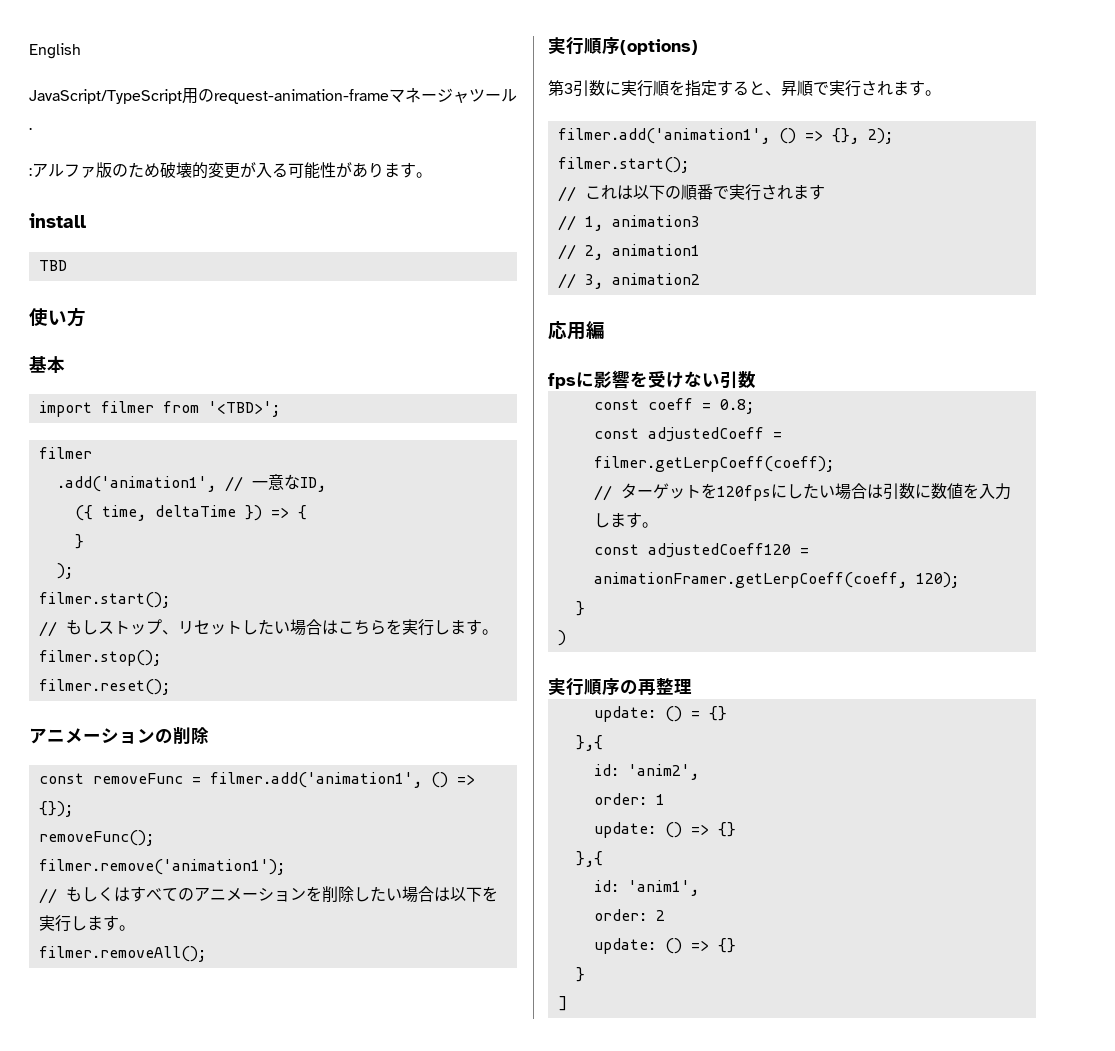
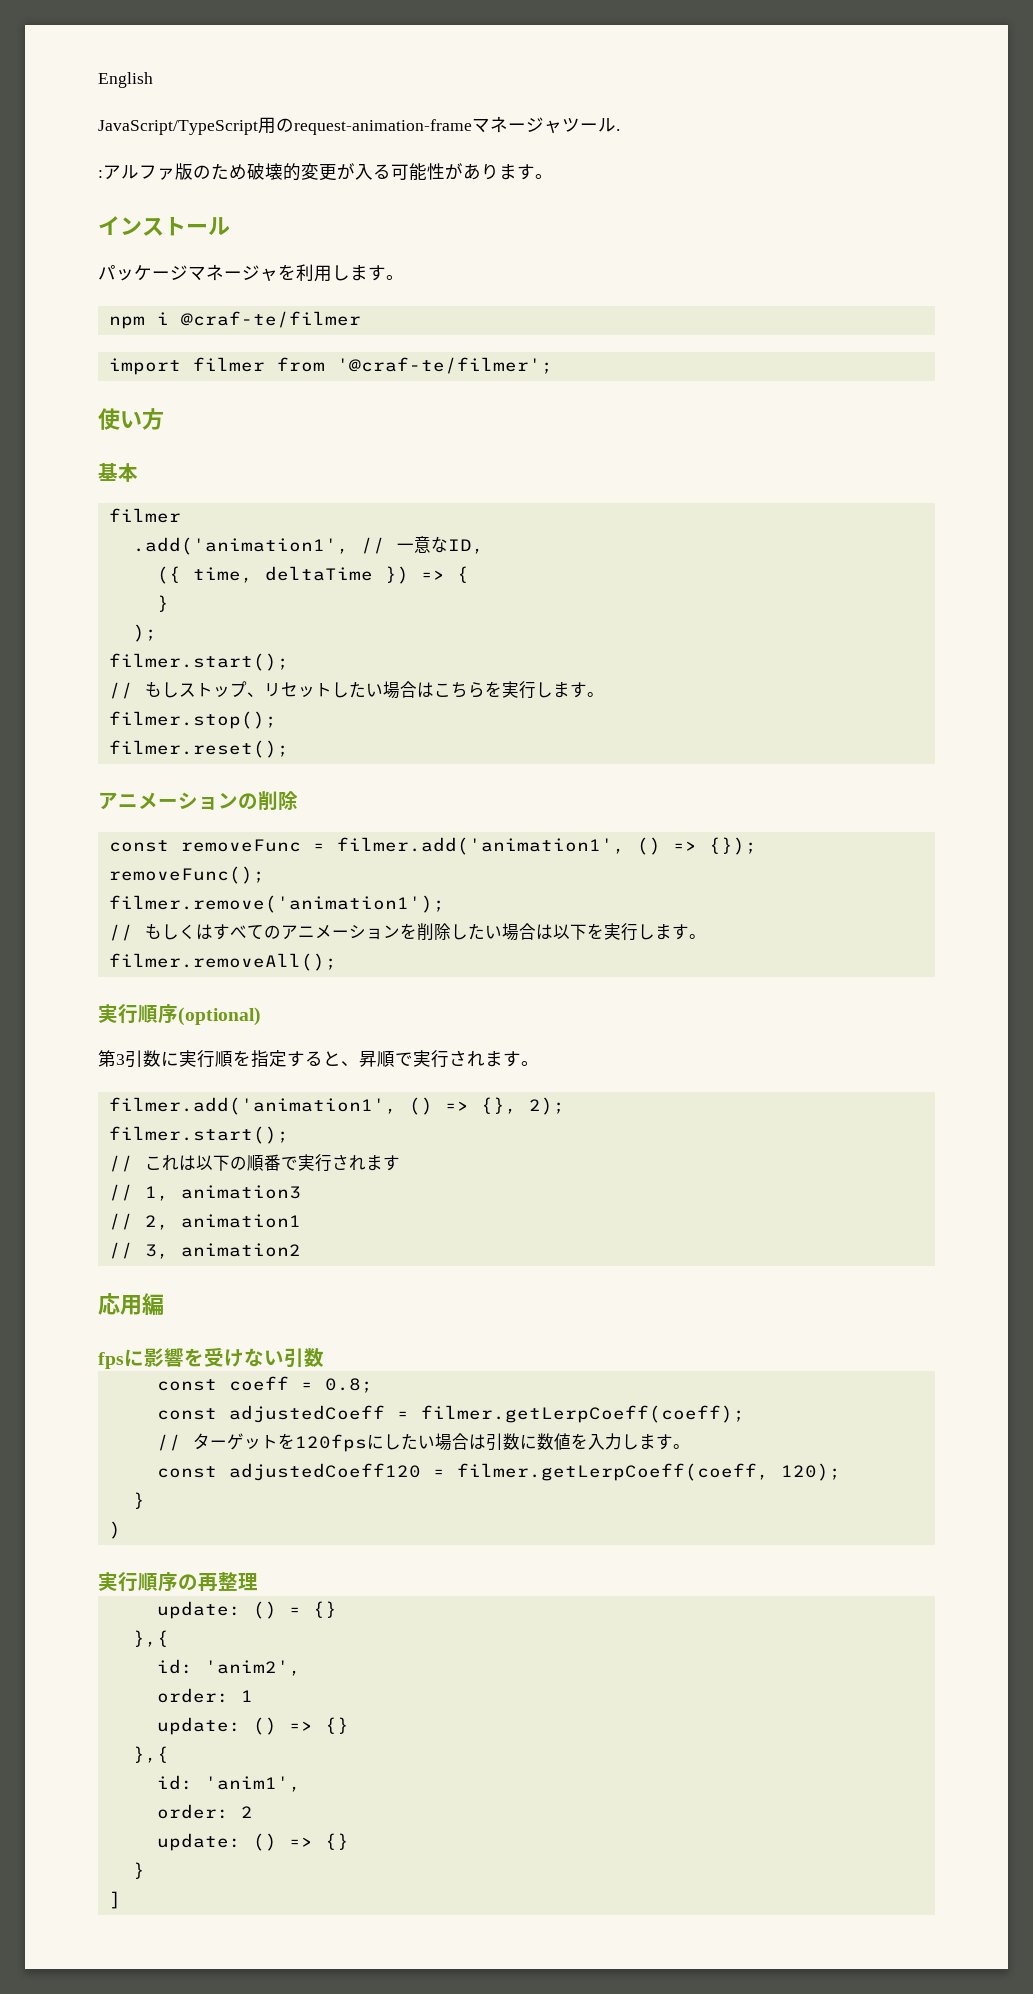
[29,213,86,228] [38,260,67,271] install // TBD -> [98,216,230,236] [98,264,404,282] [108,311,361,329] [108,357,553,375] インストール // パッケージマネージャを利用します。 // npm i @craf-te/filmer // import filmer from '@craf-te/filmer';
[38,401,280,417] // import filmer from '<TBD>'; -> (138, 472) none
[620,39,698,55] (options) -> [178,1007,261,1026] (optional)
[593,572,907,588] animationFramer.getLerpCoeff(coeff, -> [456,1463,769,1481] filmer.getLerpCoeff(coeff,

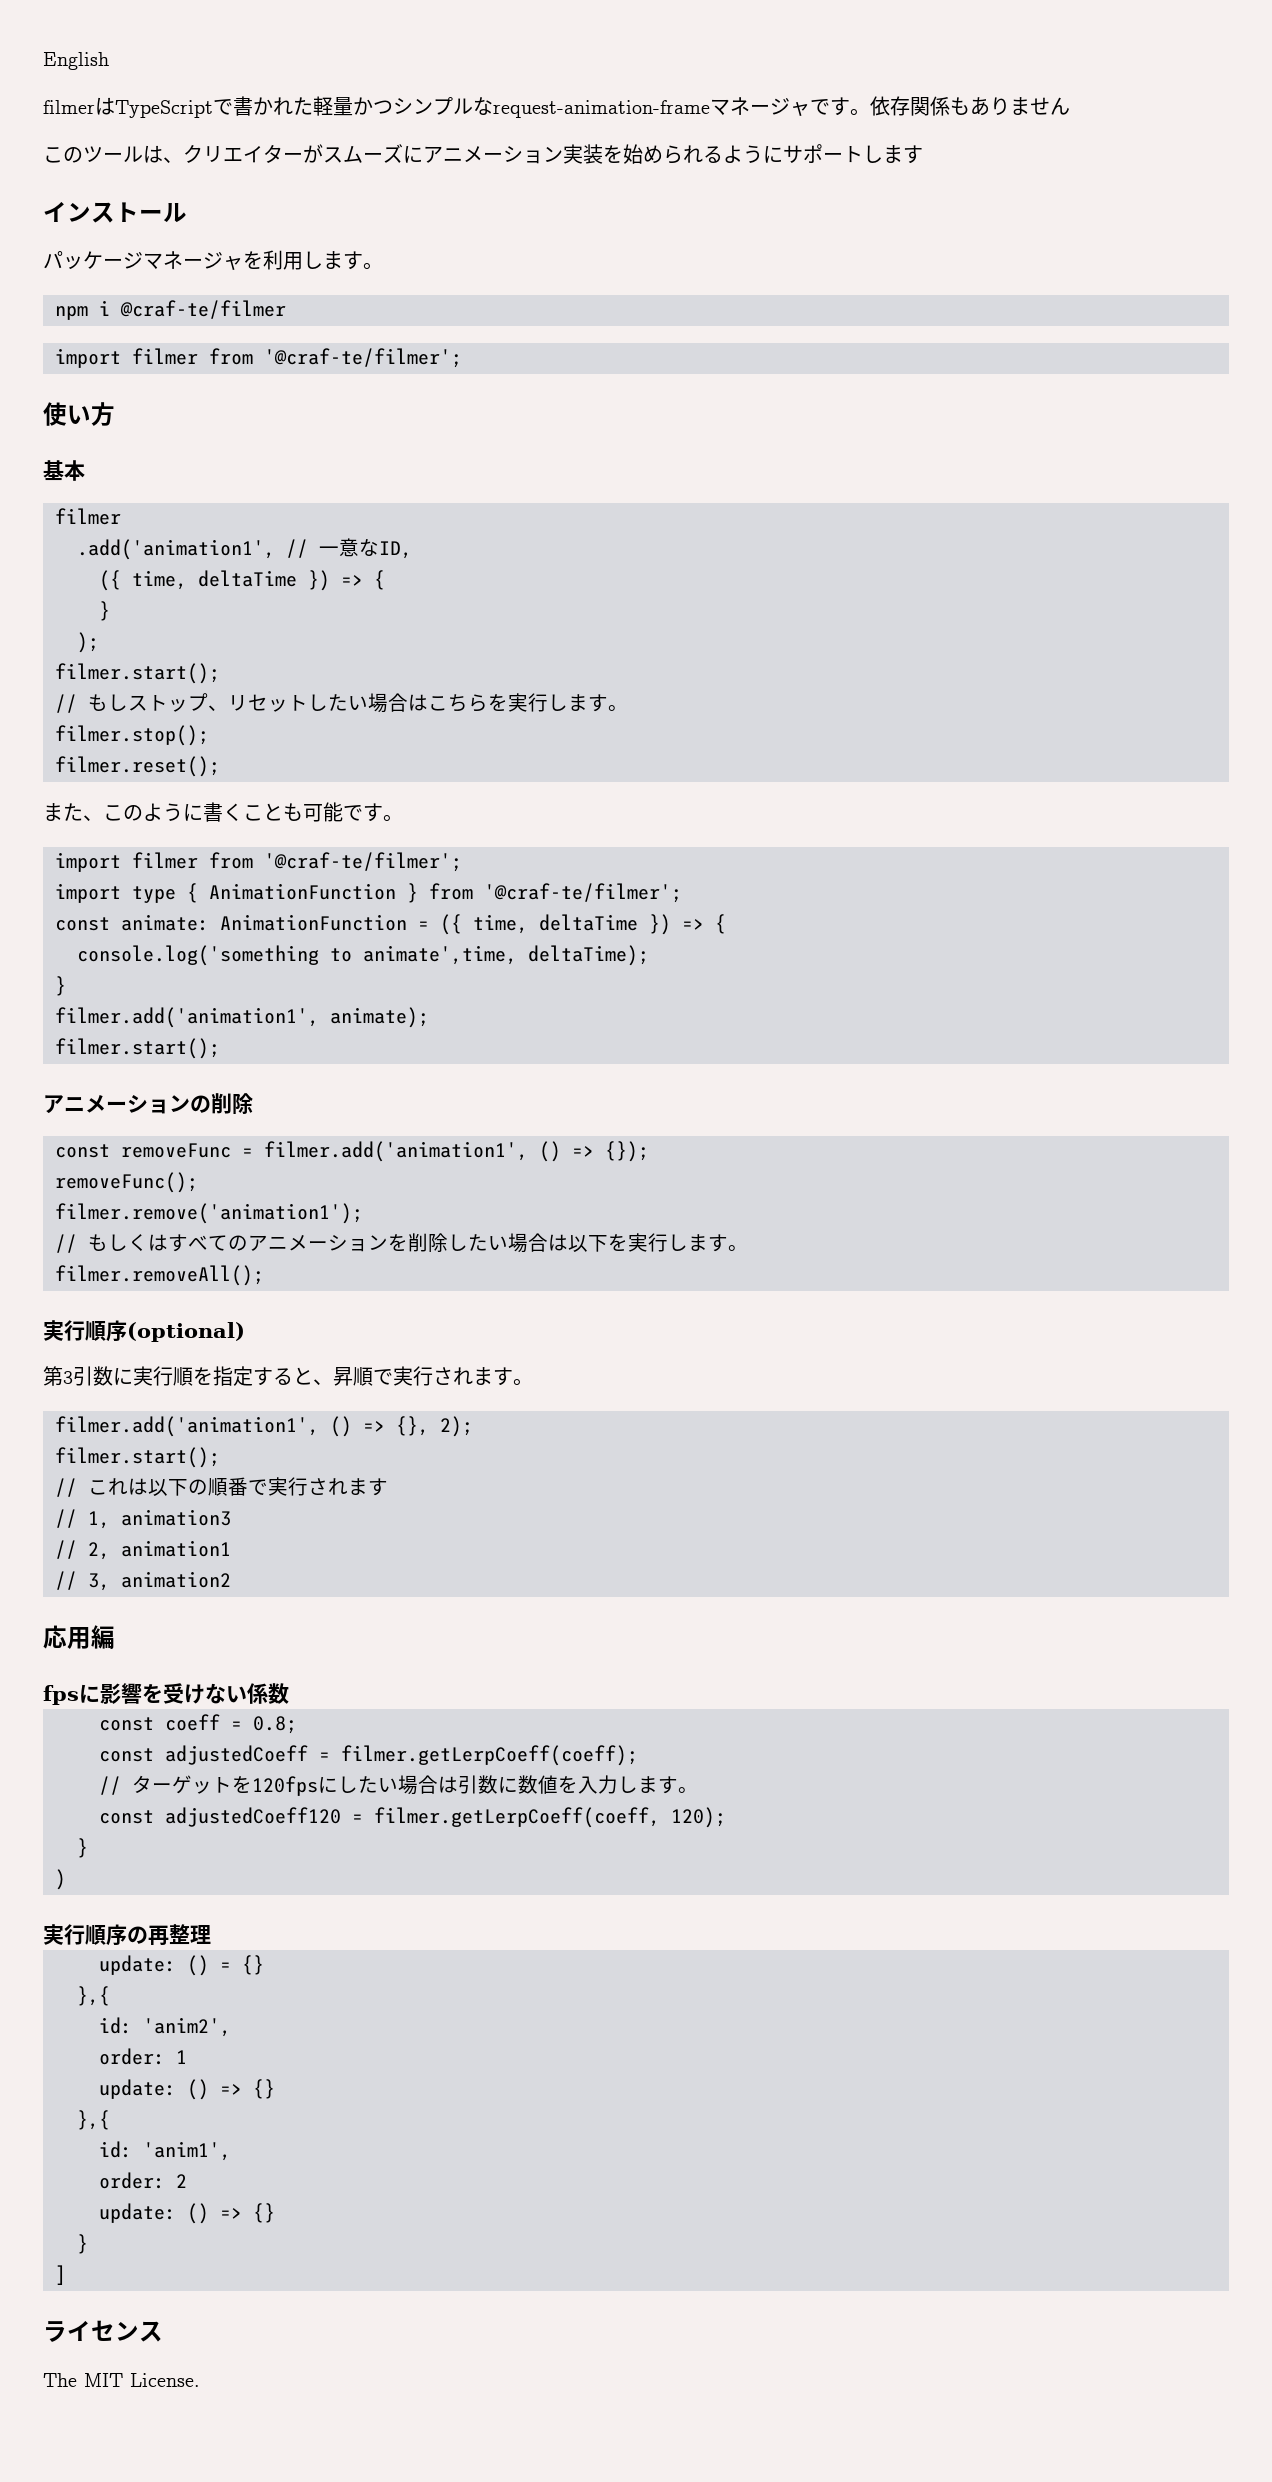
[98,116,620,135] [98,163,553,181] JavaScript/TypeScript用のrequest-animation-frameマネージャツール. // :アルファ版のため破壊的変更が入る可能性があります。 -> [43,96,1070,118] [43,144,923,164] filmerはTypeScriptで書かれた軽量かつシンプルなrequest-animation-frameマネージャです。依存関係もありません // このツールは、クリエイターがスムーズにアニメーション実装を始められるようにサポートします
(289, 749) none -> [43,802,403,822] [55,852,462,872] [55,883,682,903] [55,914,726,935] [77,945,649,966] [55,976,66,996] [55,1007,429,1028] [55,1038,220,1059] // また、このように書くことも可能です。 // import filmer from '@craf-te/filmer'; // import type { AnimationFunction } from '@craf-te/filmer'; // const animate: AnimationFunction = ({ time, deltaTime }) => { // console.log('something to animate',time, deltaTime); // } // filmer.add('animation1', animate); // filmer.start();
[284,1348,304,1368] 引 -> [247,1683,268,1704] 係
(121, 1900) none -> [43,2320,163,2342] [43,2373,200,2387] // ライセンス // The MIT License.

